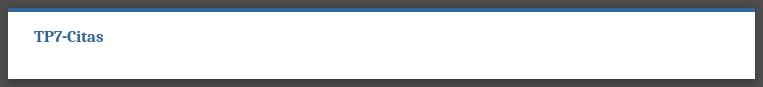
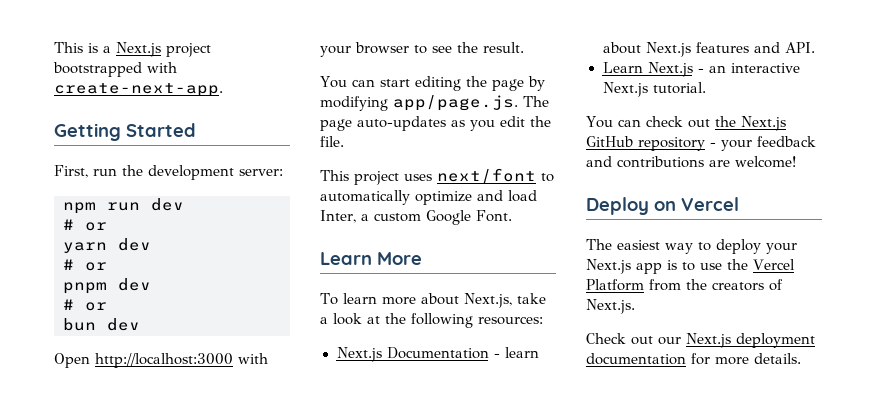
[34,30,104,42] TP7-Citas -> [54,42,211,57] [53,62,177,77] [54,83,223,97] [54,123,196,141] [54,165,283,180] [63,198,184,214] [63,219,107,231] [63,238,151,253] [63,259,107,271] [63,278,151,294] [63,299,107,311] [63,318,140,331] [54,353,268,368] [320,42,524,57] [320,76,545,91] [320,95,549,111] [320,116,551,131] [320,136,344,147] [320,168,554,185] [320,190,537,205] [320,210,512,225] [320,252,422,265] [320,293,546,308] [320,313,543,328] [336,347,539,362] [602,42,815,57] [602,62,800,77] [602,82,706,97] [586,116,786,131] [586,136,816,151] [586,156,796,168] [586,197,739,215] [586,239,797,254] [586,259,795,274] [586,279,783,291] [586,299,635,314] [586,333,815,348] [586,353,801,365] This is a Next.js project bootstrapped with create-next-app. // Getting Started // First, run the development server: // npm run dev // # or // yarn dev // # or // pnpm dev // # or // bun dev // Open http://localhost:3000 with your browser to see the result. // You can start editing the page by modifying app/page.js. The page auto-updates as you edit the file. // This project uses next/font to automatically optimize and load Inter, a custom Google Font. // Learn More // To learn more about Next.js, take a look at the following resources: // Next.js Documentation - learn about Next.js features and API. // Learn Next.js - an interactive Next.js tutorial. // You can check out the Next.js GitHub repository - your feedback and contributions are welcome! // Deploy on Vercel // The easiest way to deploy your Next.js app is to use the Vercel Platform from the creators of Next.js. // Check out our Next.js deployment documentation for more details.

